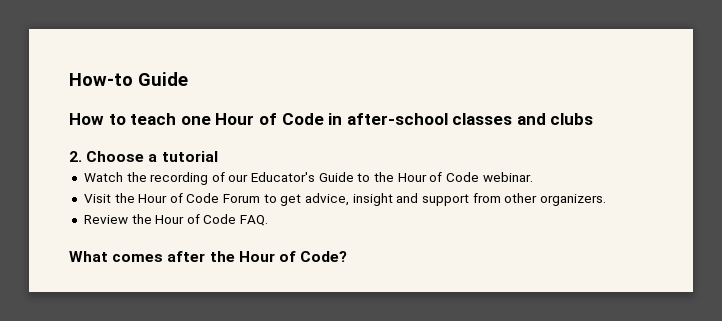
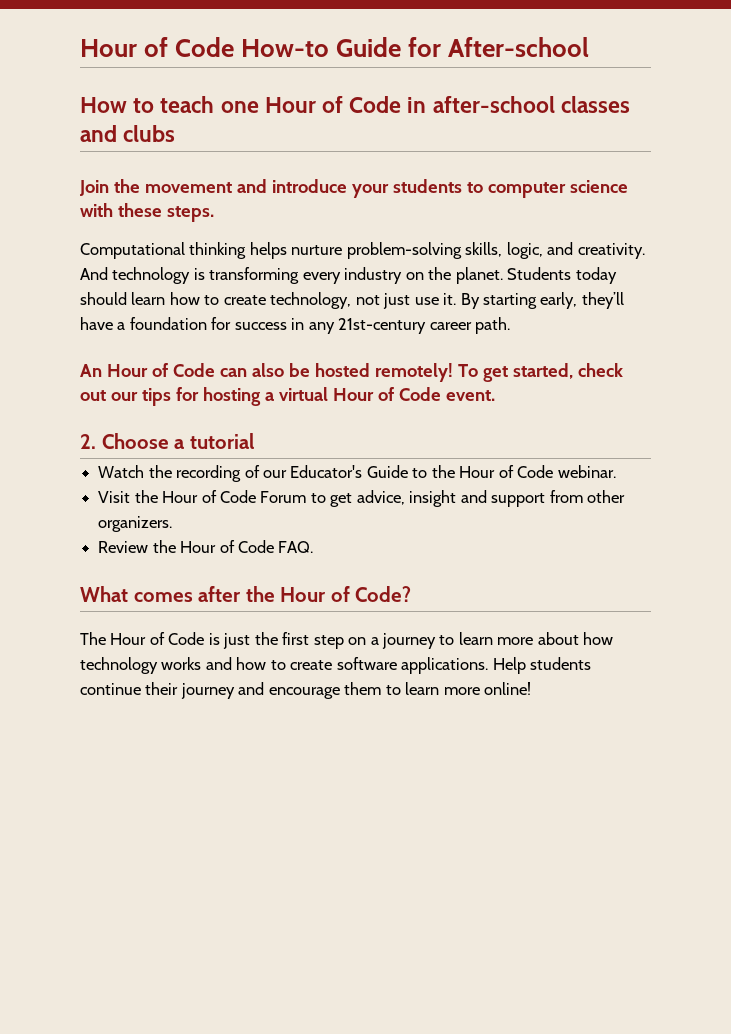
(69, 79) none -> [80,37,235,57] Hour of Code
(188, 79) none -> [408,37,590,57] for After-school
(594, 119) none -> [79,179,628,198] [80,203,214,222] [80,242,645,259] [80,267,617,284] [80,292,624,309] [80,317,511,334] [80,363,623,382] [80,387,495,406] // Join the movement and introduce your students to computer science with these steps. // Computational thinking helps nurture problem-solving skills, logic, and creativity. And technology is transforming every industry on the planet. Students today should learn how to create technology, not just use it. By starting early, they’ll have a foundation for success in any 21st-century career path. // An Hour of Code can also be hosted remotely! To get started, check out our tips for hosting a virtual Hour of Code event.
(348, 256) none -> [80,632,614,649] [80,657,592,674] [80,682,532,699] // The Hour of Code is just the first step on a journey to learn more about how technology works and how to create software applications. Help students continue their journey and encourage them to learn more online!

